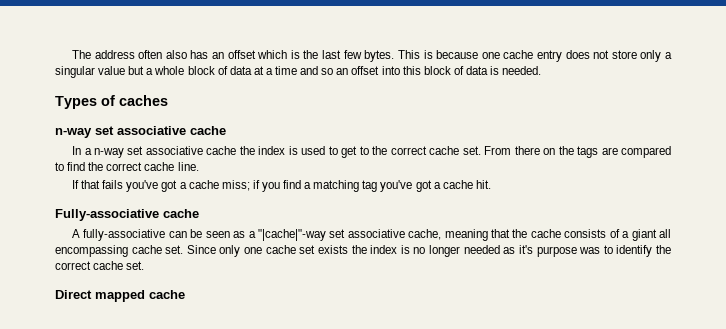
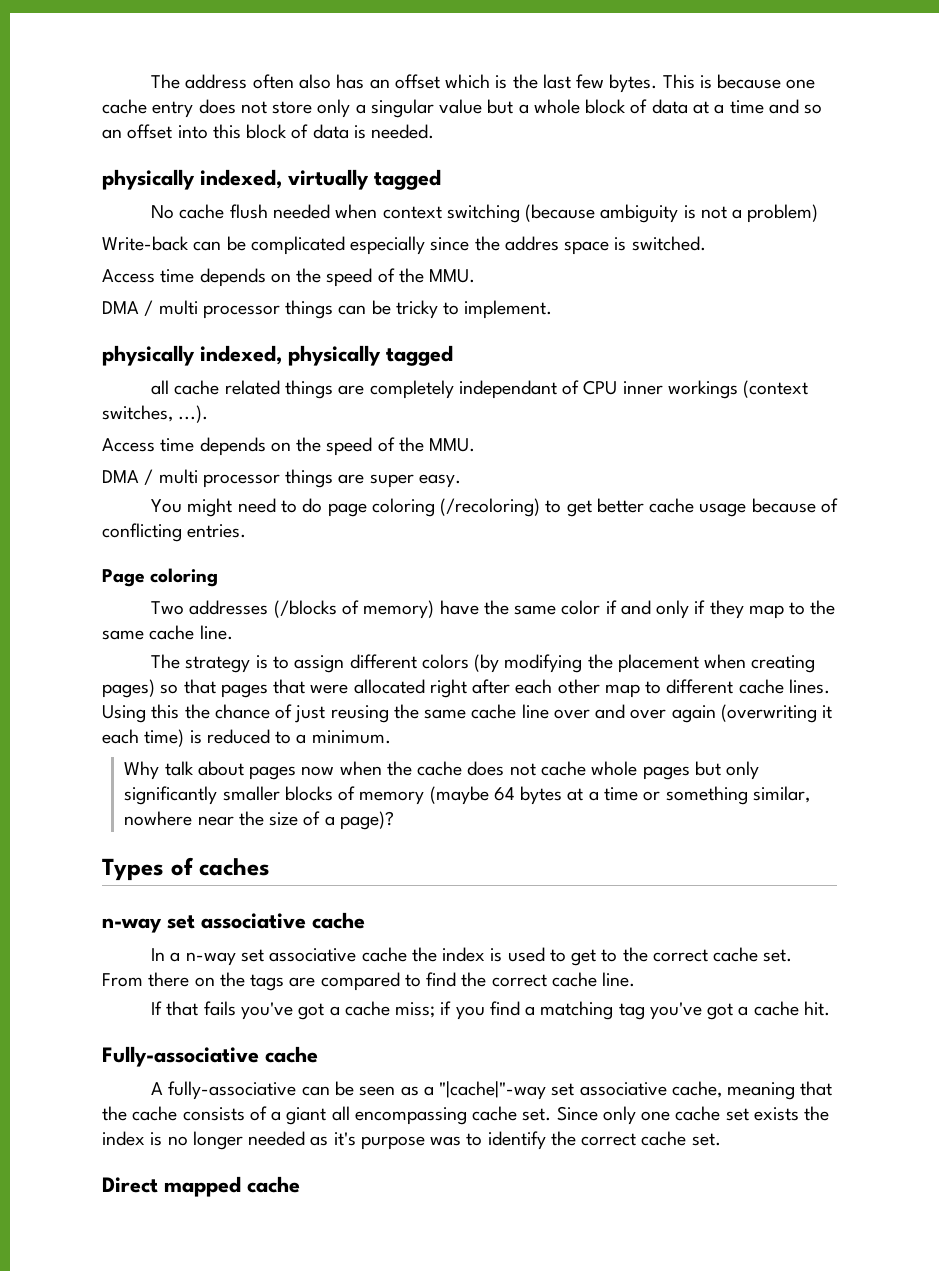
(542, 70) none -> [102,169,441,190] [151,204,819,223] [102,236,706,255] [102,268,476,287] [102,300,553,319] [102,345,453,366] [151,380,809,399] [102,405,209,423] [102,437,476,456] [102,469,461,488] [151,498,838,517] [102,523,247,542] [102,568,219,587] [151,600,836,619] [102,625,233,640] [151,654,816,673] [102,679,830,698] [102,704,833,723] [102,729,391,747] [124,761,760,780] [124,786,810,805] [124,811,394,830] // physically indexed, virtually tagged // No cache flush needed when context switching (because ambiguity is not a problem) // Write-back can be complicated especially since the addres space is switched. // Access time depends on the speed of the MMU. // DMA / multi processor things can be tricky to implement. // physically indexed, physically tagged // all cache related things are completely independant of CPU inner workings (context switches, ...). // Access time depends on the speed of the MMU. // DMA / multi processor things are super easy. // You might need to do page coloring (/recoloring) to get better cache usage because of conflicting entries. // Page coloring // Two addresses (/blocks of memory) have the same color if and only if they map to the same cache line. // The strategy is to assign different colors (by modifying the placement when creating pages) so that pages that were allocated right after each other map to different cache lines. Using this the chance of just reusing the same cache line over and over again (overwriting it each time) is reduced to a minimum. // Why talk about pages now when the cache does not cache whole pages but only significantly smaller blocks of memory (maybe 64 bytes at a time or something similar, nowhere near the size of a page)?

